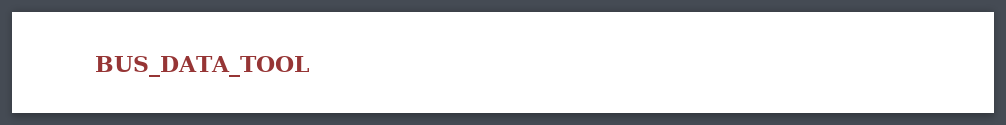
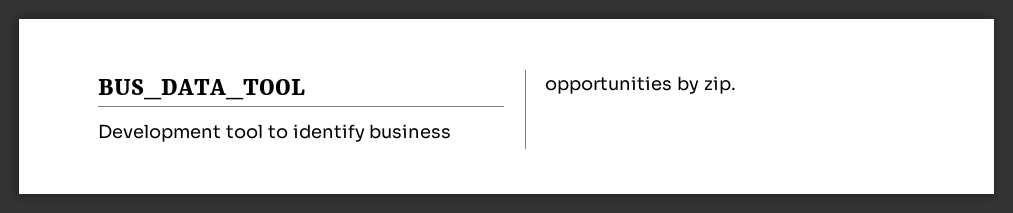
(309, 66) none -> [98,124,452,142] [545,76,736,94] // Development tool to identify business opportunities by zip.

